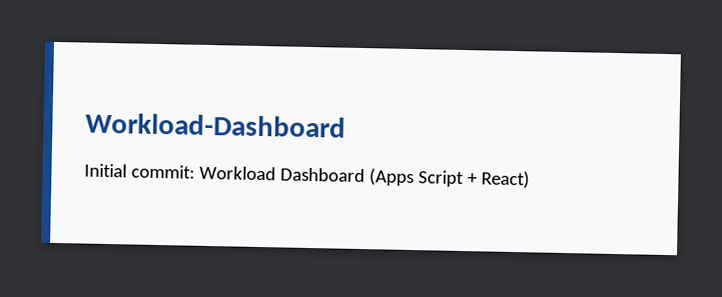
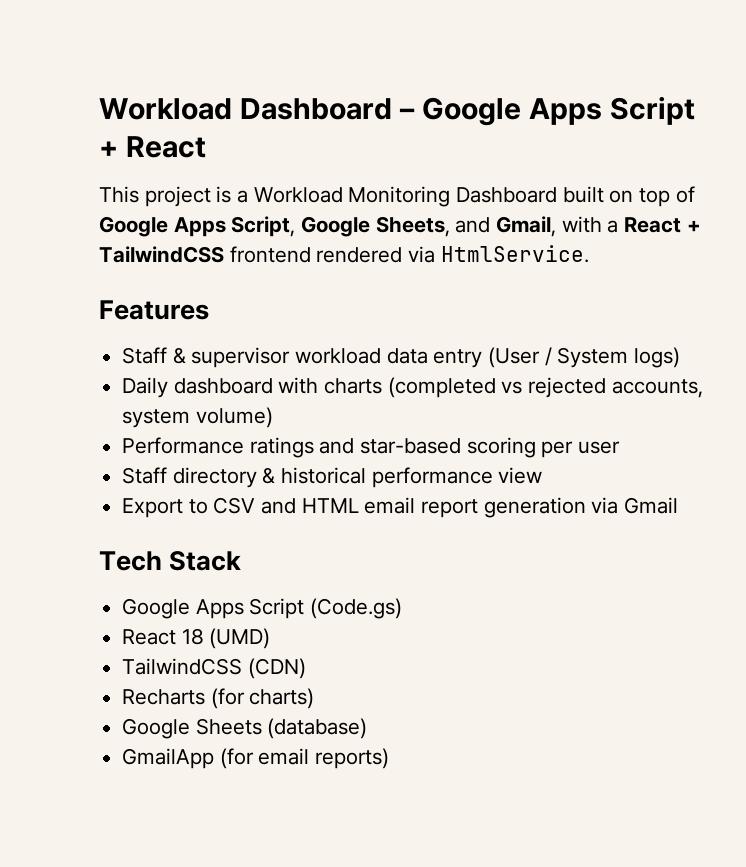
[85,112,346,138] [84,163,530,189] Workload-Dashboard // Initial commit: Workload Dashboard (Apps Script + React) -> [99,96,695,126] [99,136,206,158] [99,186,695,207] [99,216,701,237] [99,245,589,263] [99,300,209,320] [122,347,681,368] [122,377,703,398] [122,407,273,428] [122,437,621,458] [122,467,543,488] [122,497,679,518] [99,551,242,571] [122,598,403,619] [122,628,271,649] [122,658,306,679] [122,688,315,709] [122,718,368,739] [122,748,390,769] Workload Dashboard – Google Apps Script + React // This project is a Workload Monitoring Dashboard built on top of Google Apps Script, Google Sheets, and Gmail, with a React + TailwindCSS frontend rendered via HtmlService. // Features // Staff & supervisor workload data entry (User / System logs) // Daily dashboard with charts (completed vs rejected accounts, system volume) // Performance ratings and star-based scoring per user // Staff directory & historical performance view // Export to CSV and HTML email report generation via Gmail // Tech Stack // Google Apps Script (Code.gs) // React 18 (UMD) // TailwindCSS (CDN) // Recharts (for charts) // Google Sheets (database) // GmailApp (for email reports)

